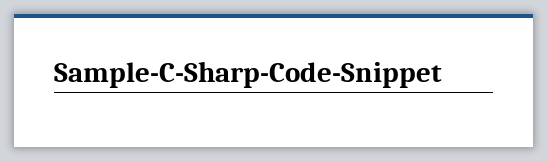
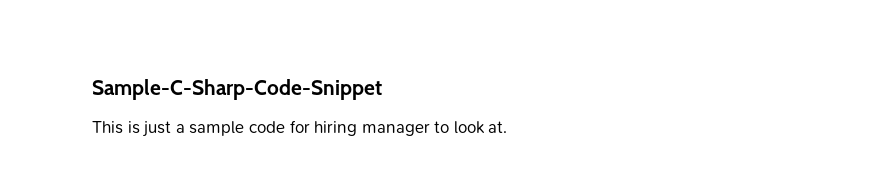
(442, 74) none -> [92,120,508,137] // This is just a sample code for hiring manager to look at.

